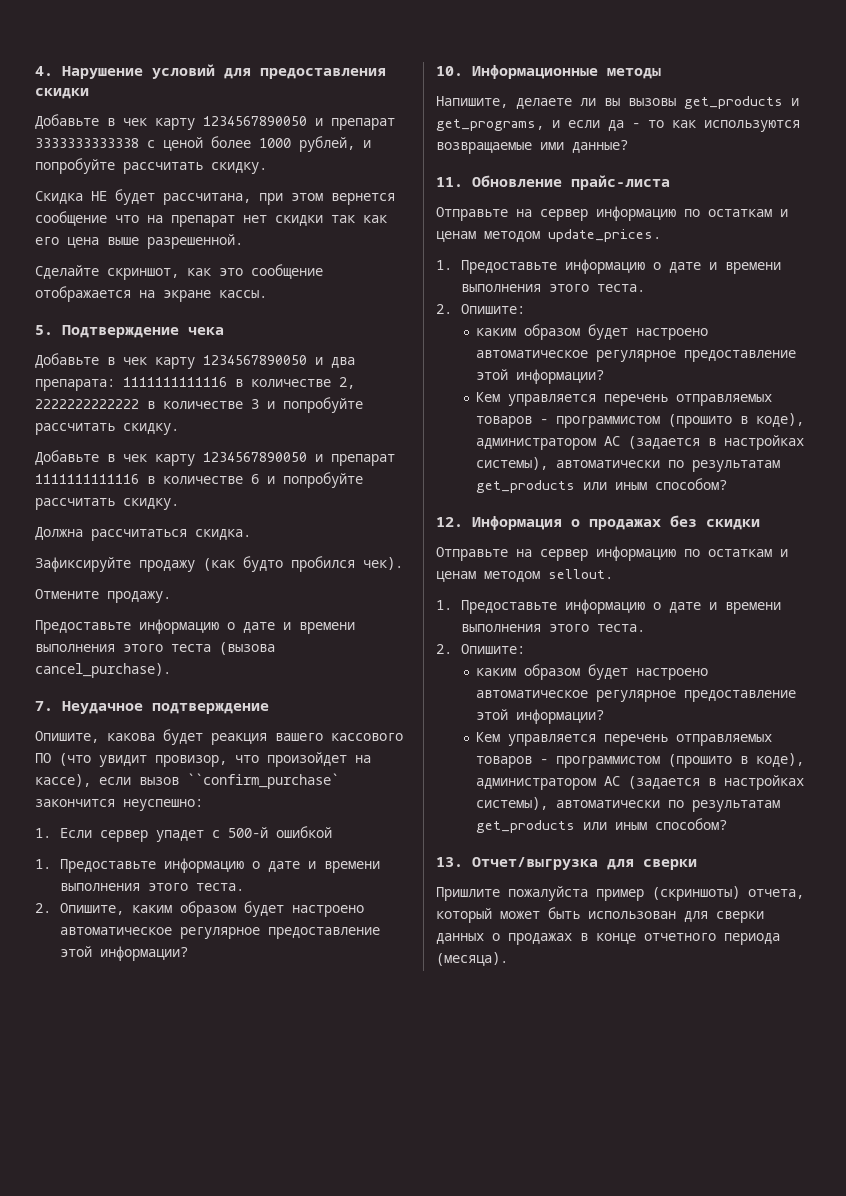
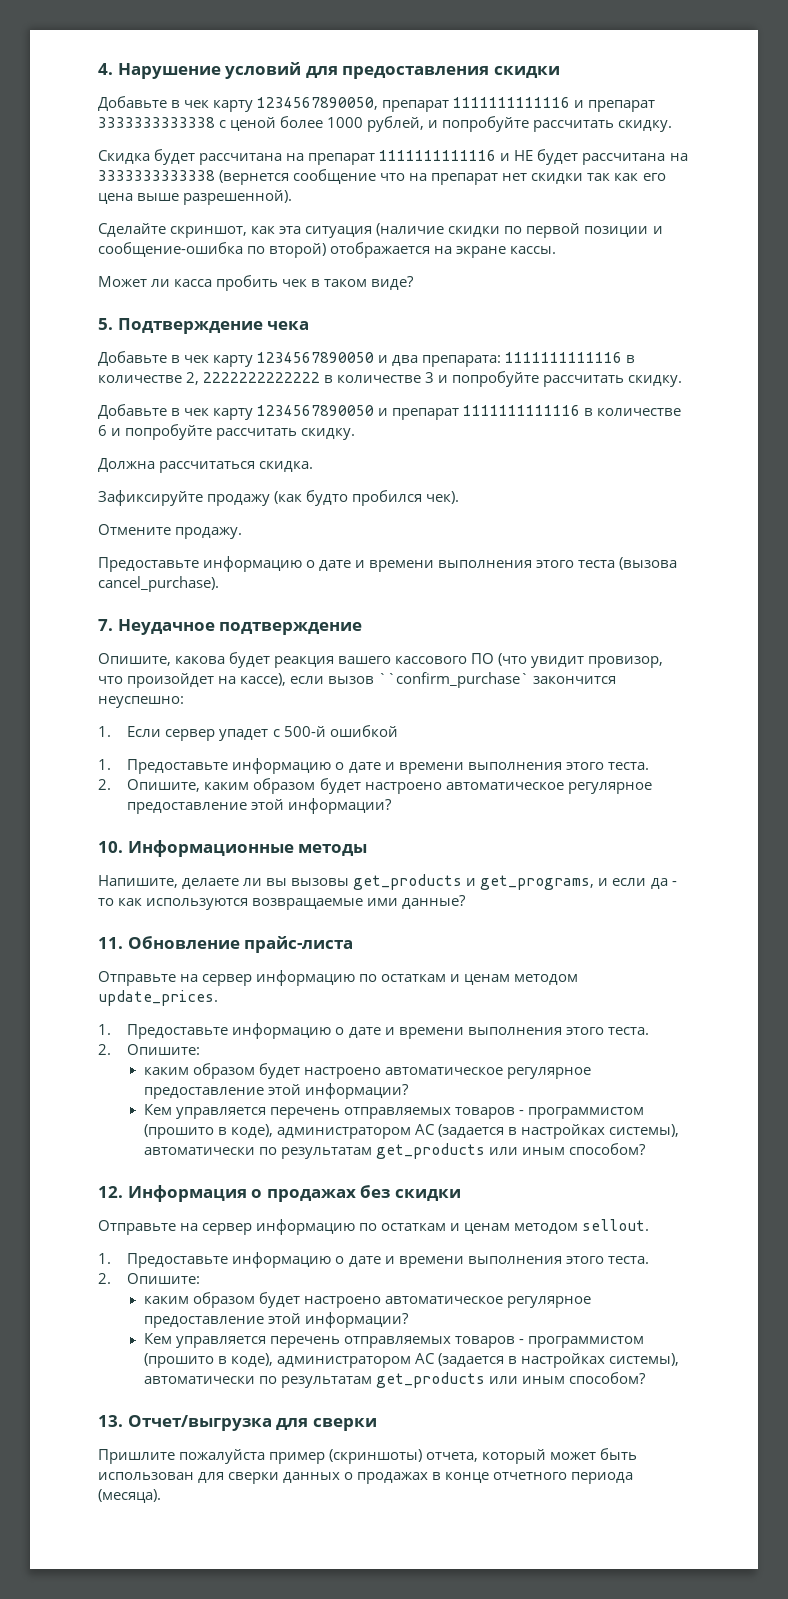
[203,116,307,126] 1234567890050 -> [257,97,571,112] 1234567890050, препарат 1111111111116
[91,189,395,205] НЕ будет рассчитана, при этом вернется -> [154,149,688,165] [98,170,290,185] будет рассчитана на препарат 1111111111116 и НЕ будет рассчитана на 3333333333338 (вернется
[147,234,243,249] разрешенной. -> [183,190,293,205] разрешенной).
[219,264,323,279] [35,286,267,302] это сообщение отображается на экране кассы. -> [279,223,663,238] [98,242,557,258] [98,275,415,291] эта ситуация (наличие скидки по первой позиции и сообщение-ошибка по второй) отображается на экране кассы. // Может ли касса пробить чек в таком виде?

